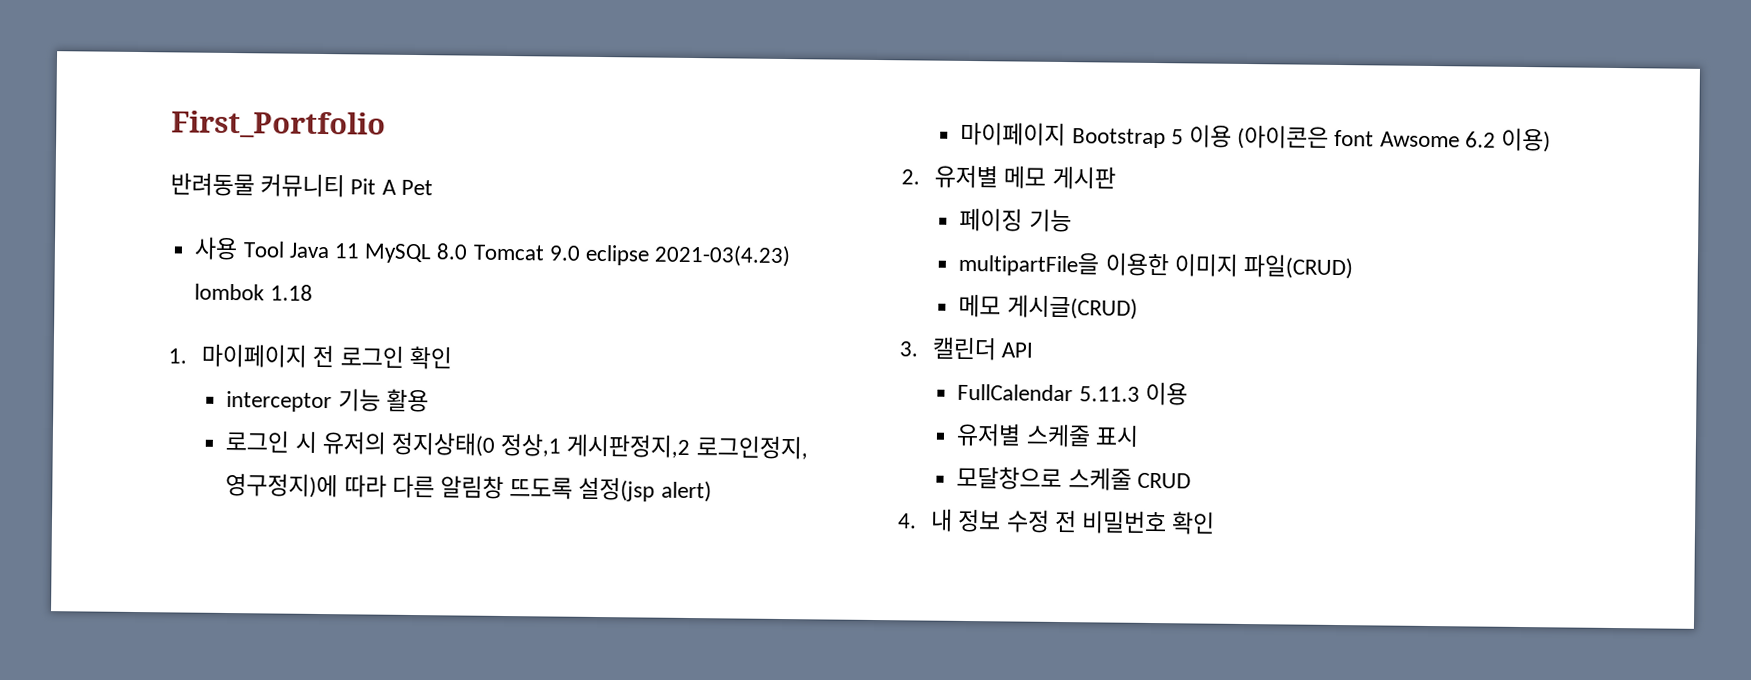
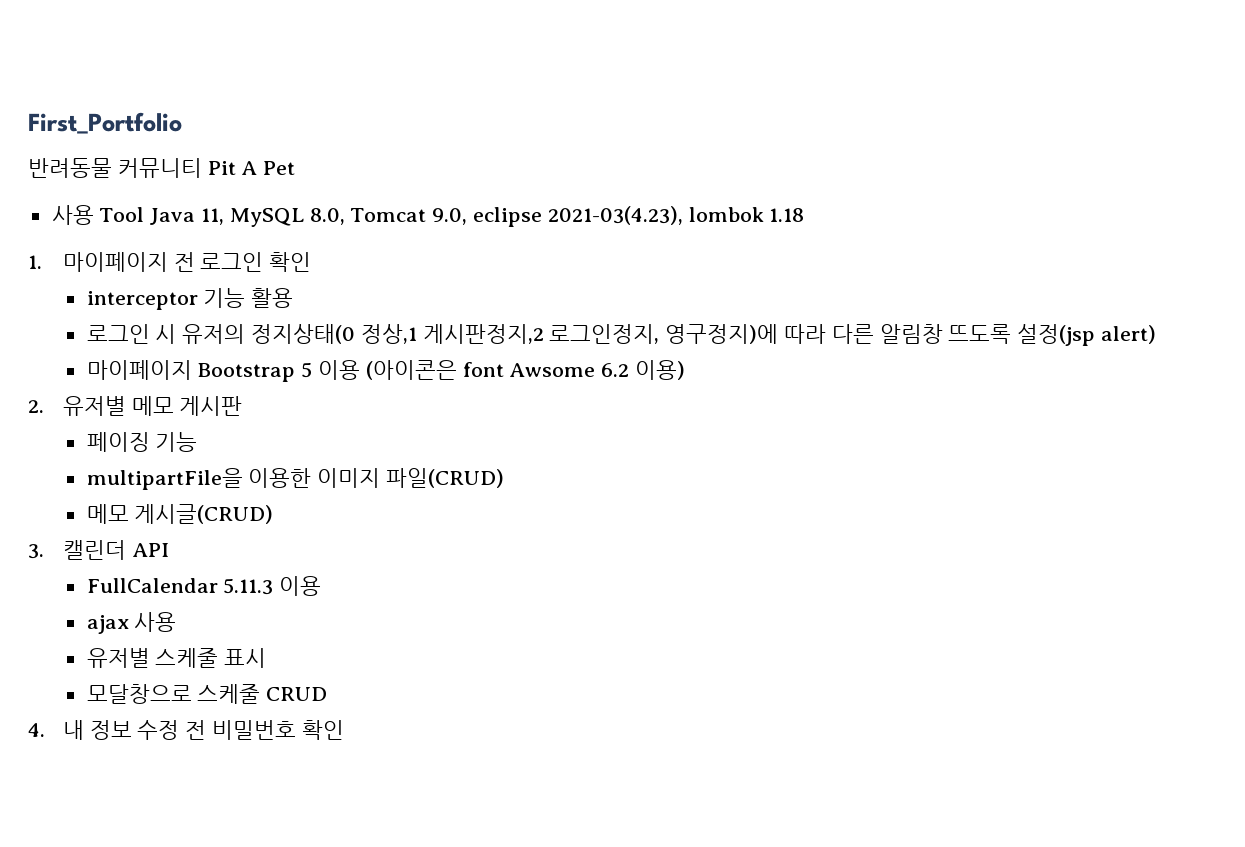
[333,243,792,268] 11 MySQL 8.0 Tomcat 9.0 eclipse 2021-03(4.23) -> [201,206,683,227] 11, MySQL 8.0, Tomcat 9.0, eclipse 2021-03(4.23),
(1188, 393) none -> [86,612,177,634] // ajax 사용

